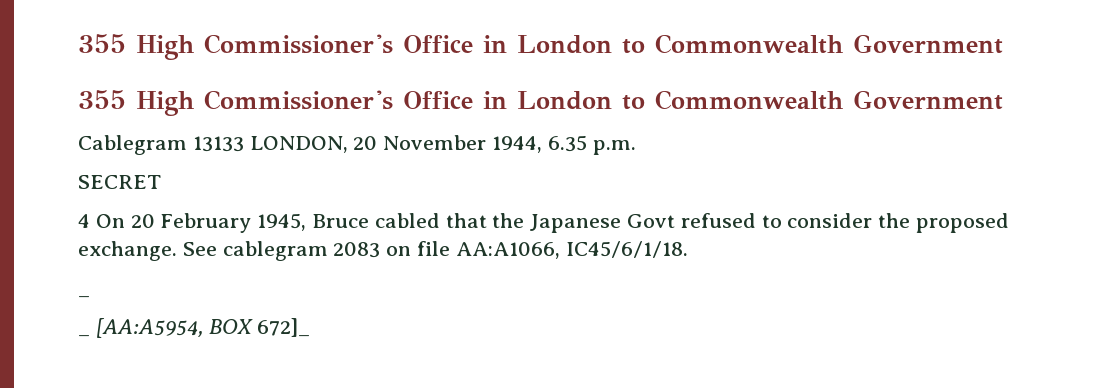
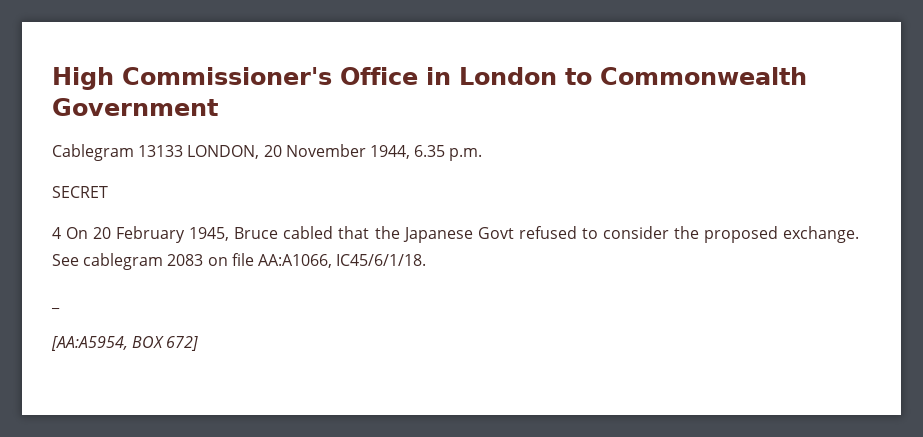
[78,34,1003,60] [78,90,126,109] 355 High Commissioner's Office in London to Commonwealth Government // 355 -> (52, 78) none
[78,334,90,337] _ -> (60, 308) none
[257,318,311,337] 672]_ -> [166,336,199,351] 672]

